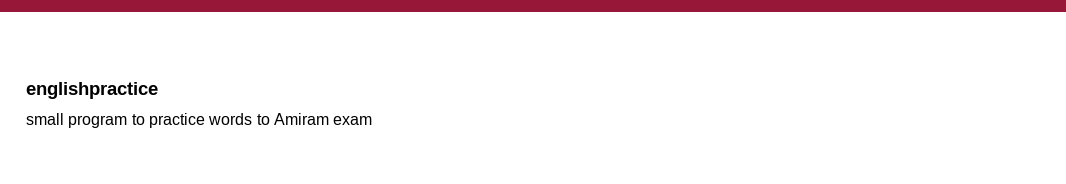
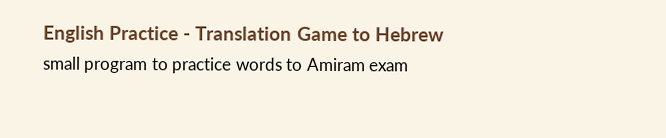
[26,82,158,99] englishpractice -> [43,25,445,43] English Practice - Translation Game to Hebrew

